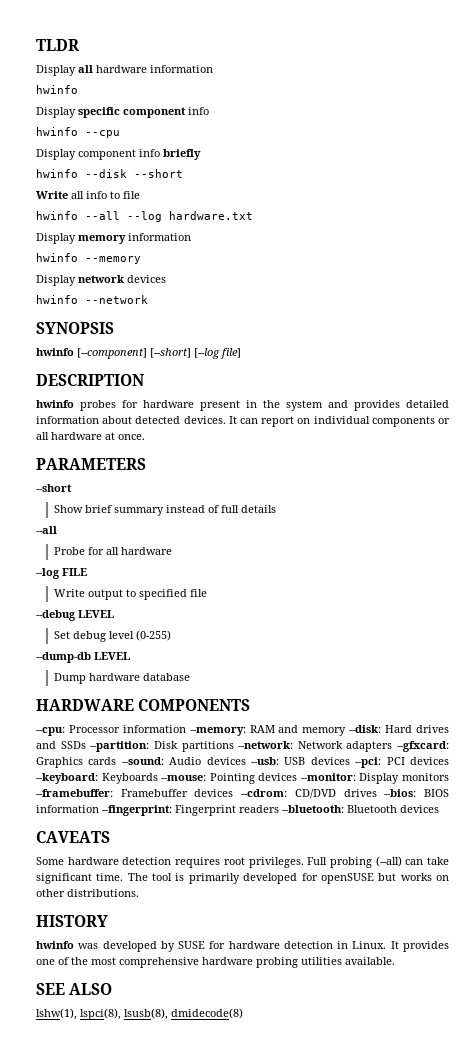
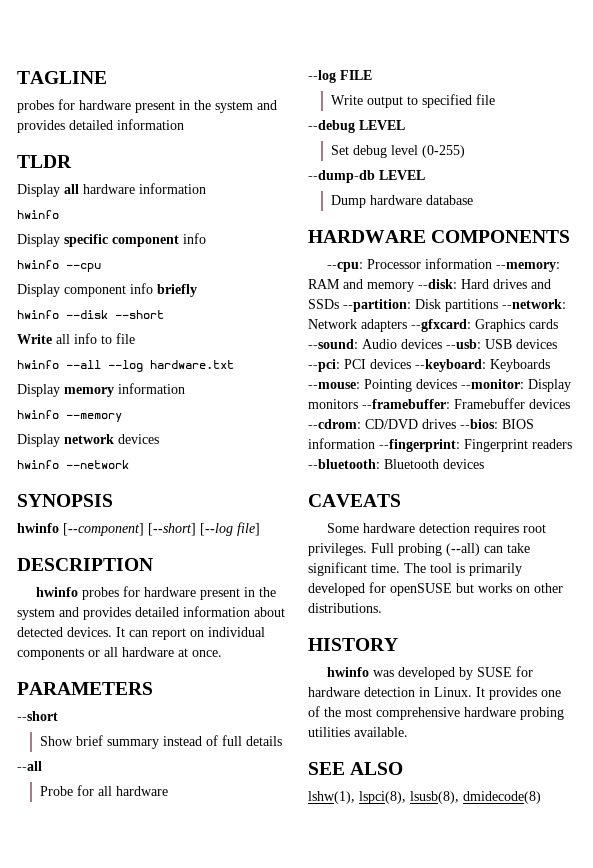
(36, 45) none -> [17,71,107,84] [17,99,277,113] [17,119,184,133] TAGLINE // probes for hardware present in the system and provides detailed information //

